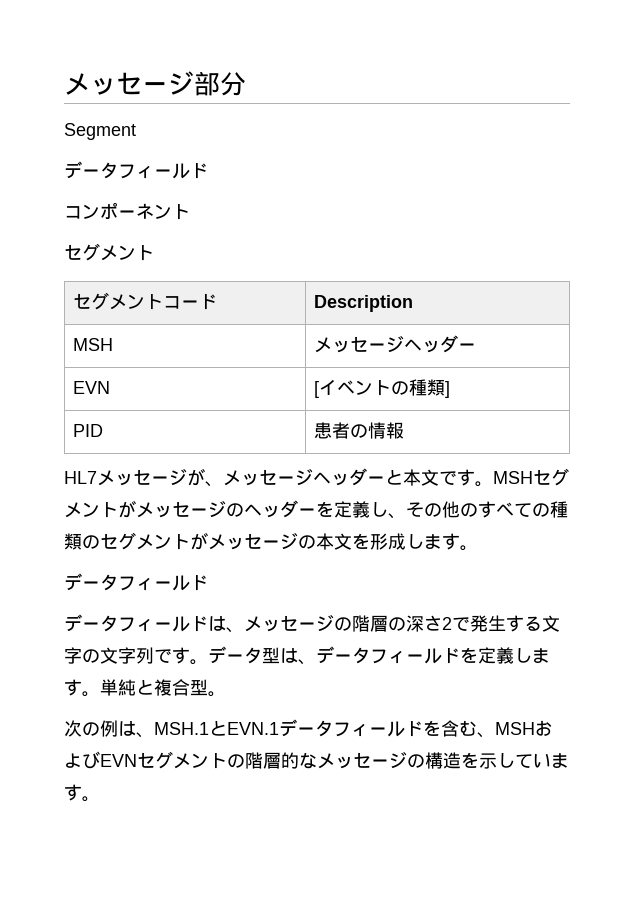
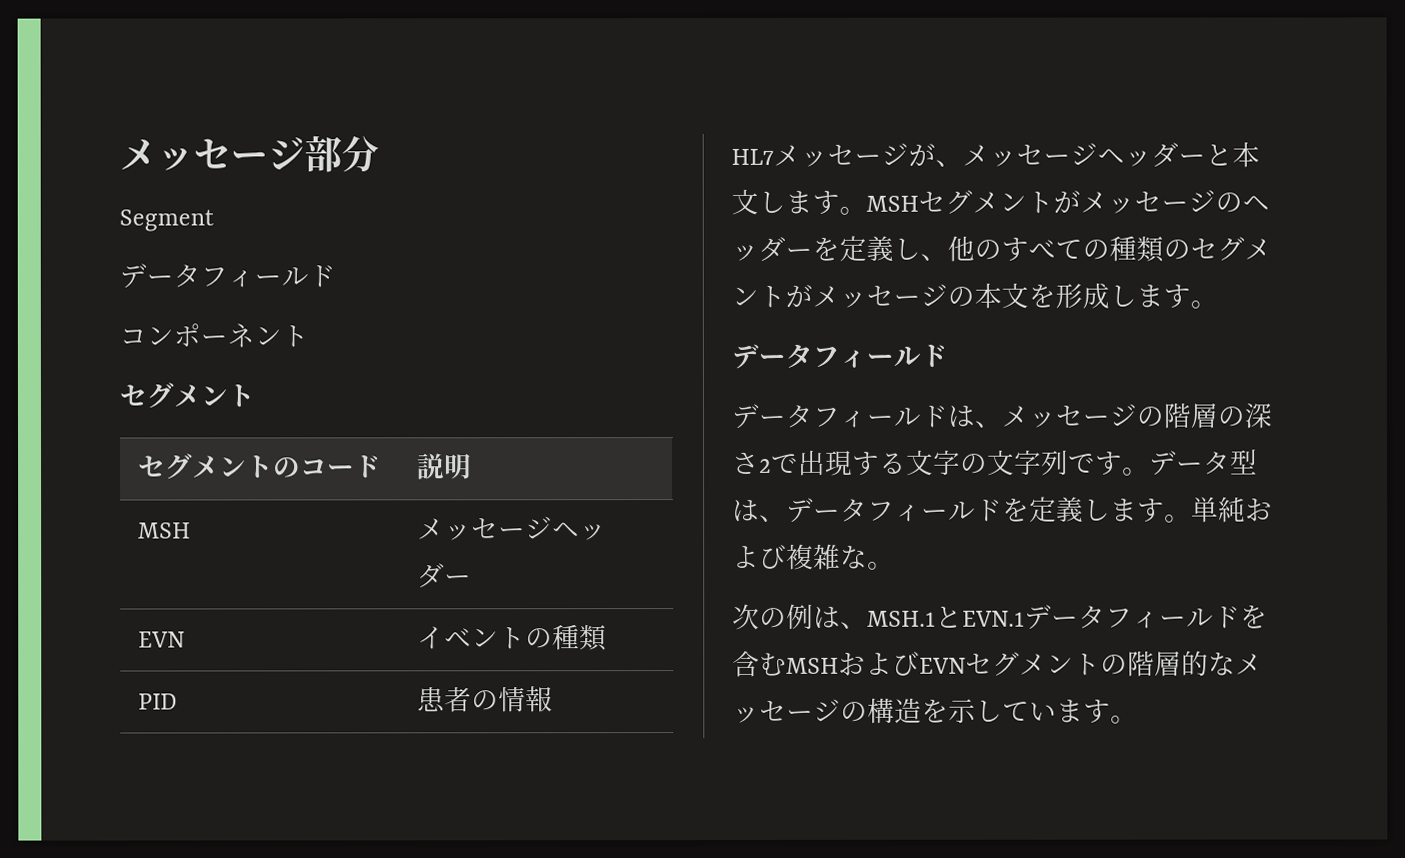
(163, 302) none -> [272,457,301,478] の
[313,295,413,312] Description -> [416,453,472,480] 説明
[313,381,319,398] [ -> (185, 639) none
[444,381,450,398] ] -> (607, 638) none
[439,471,457,485] で -> [758,190,813,214] しま
[406,502,442,517] その -> (948, 257) none
[470,615,506,632] 発生 -> [798,449,853,476] 出現
[136,679,208,696] と複合型 -> [1245,498,1273,522] [732,543,868,570] および複雑な
[477,732,495,738] 、 -> (787, 664) none

